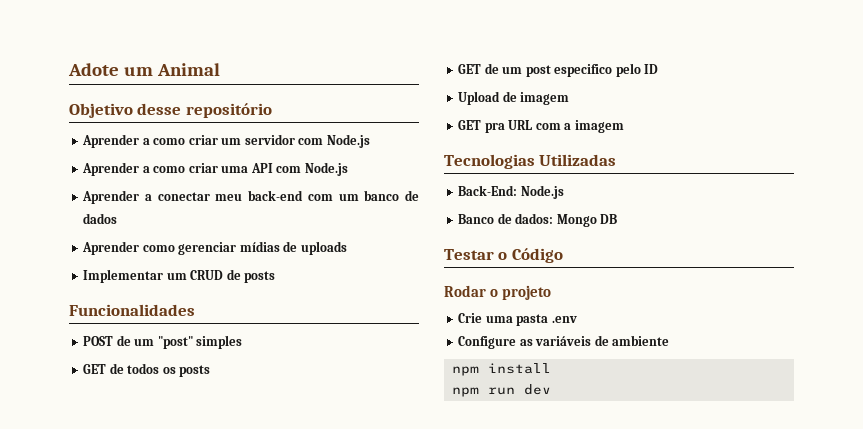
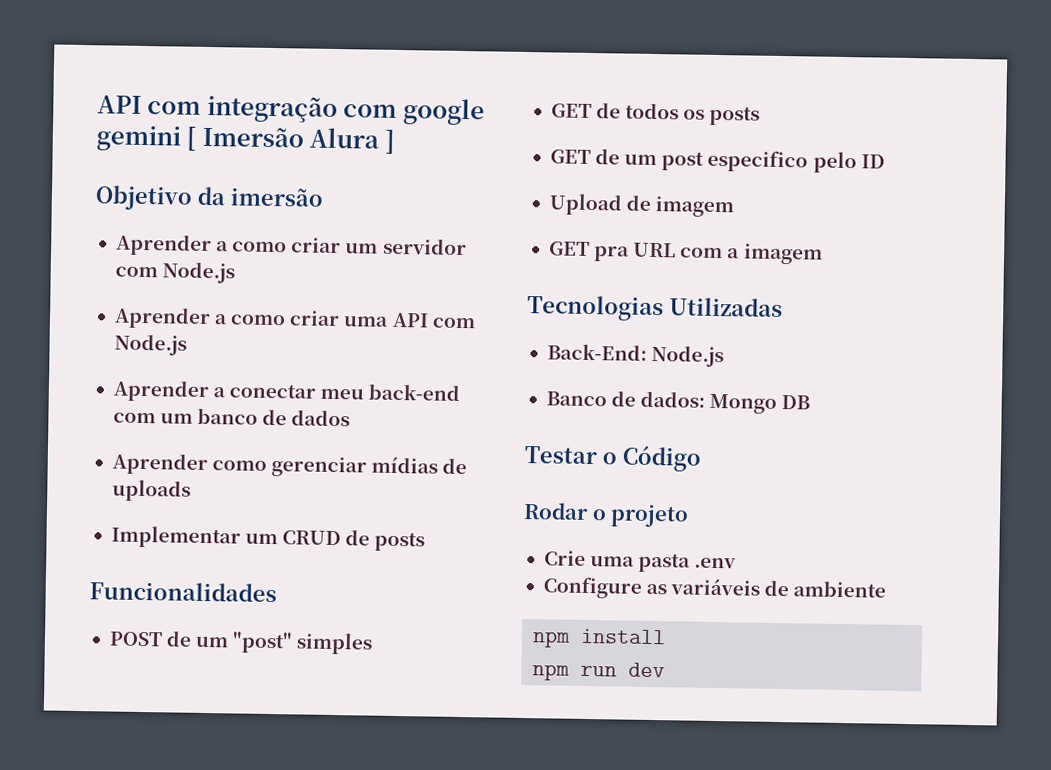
[68,63,220,76] Adote um Animal -> [97,95,485,126] [96,125,395,154] API com integração com google gemini [ Imersão Alura ]
[137,103,272,118] desse repositório -> [197,186,324,207] da imersão

